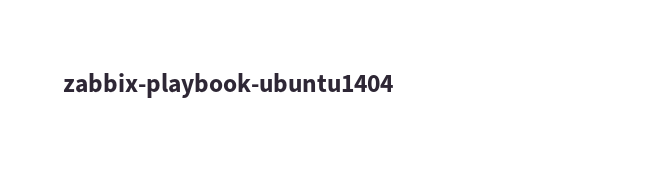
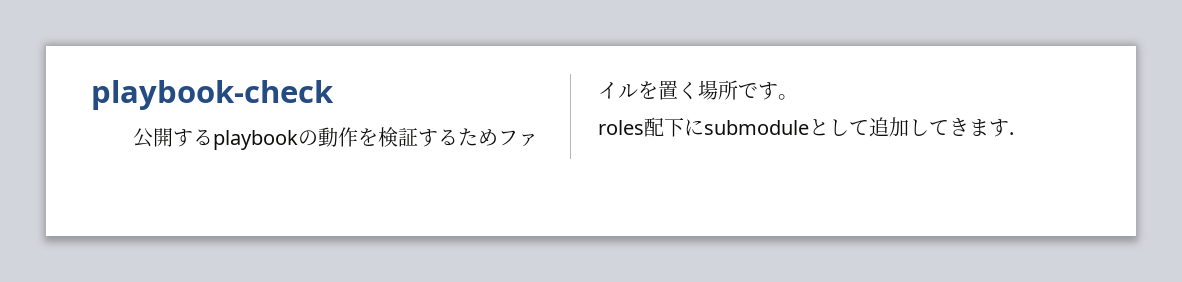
[63,73,393,98] zabbix-playbook-ubuntu1404 -> [91,80,334,110] [133,127,539,150] [598,80,798,100] [598,117,1014,137] playbook-check // 公開するplaybookの動作を検証するためファイルを置く場所です。 // roles配下にsubmoduleとして追加してきます.

